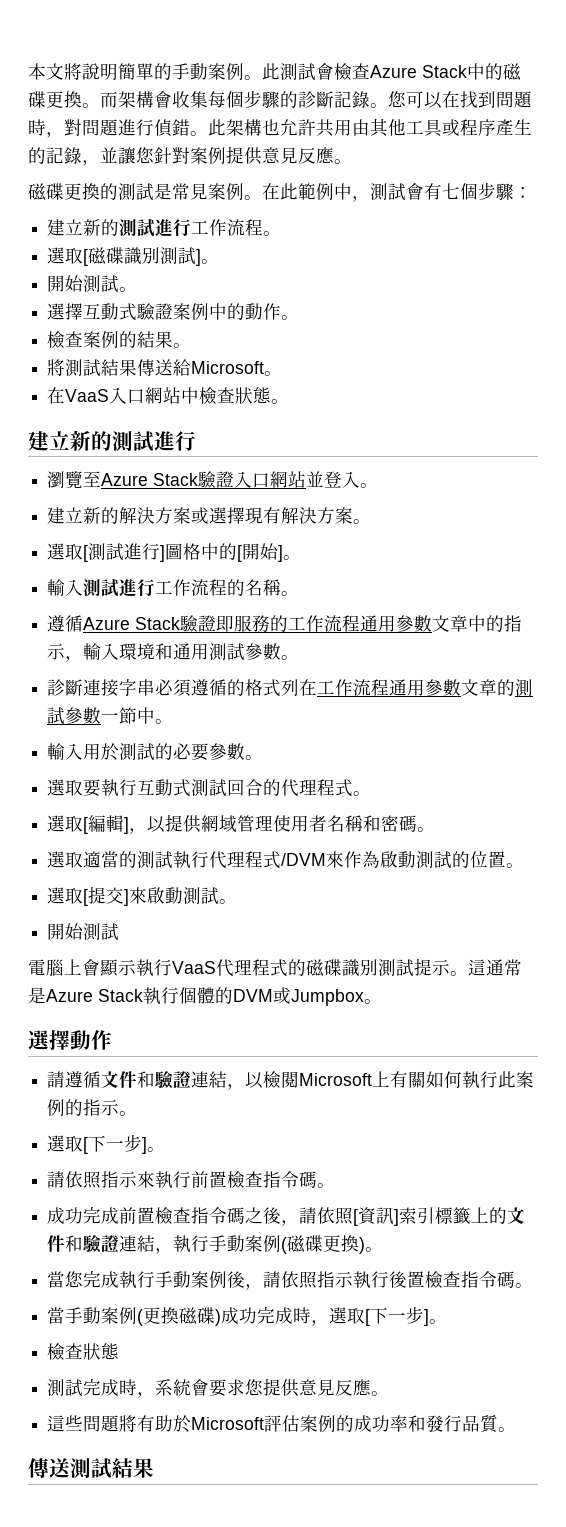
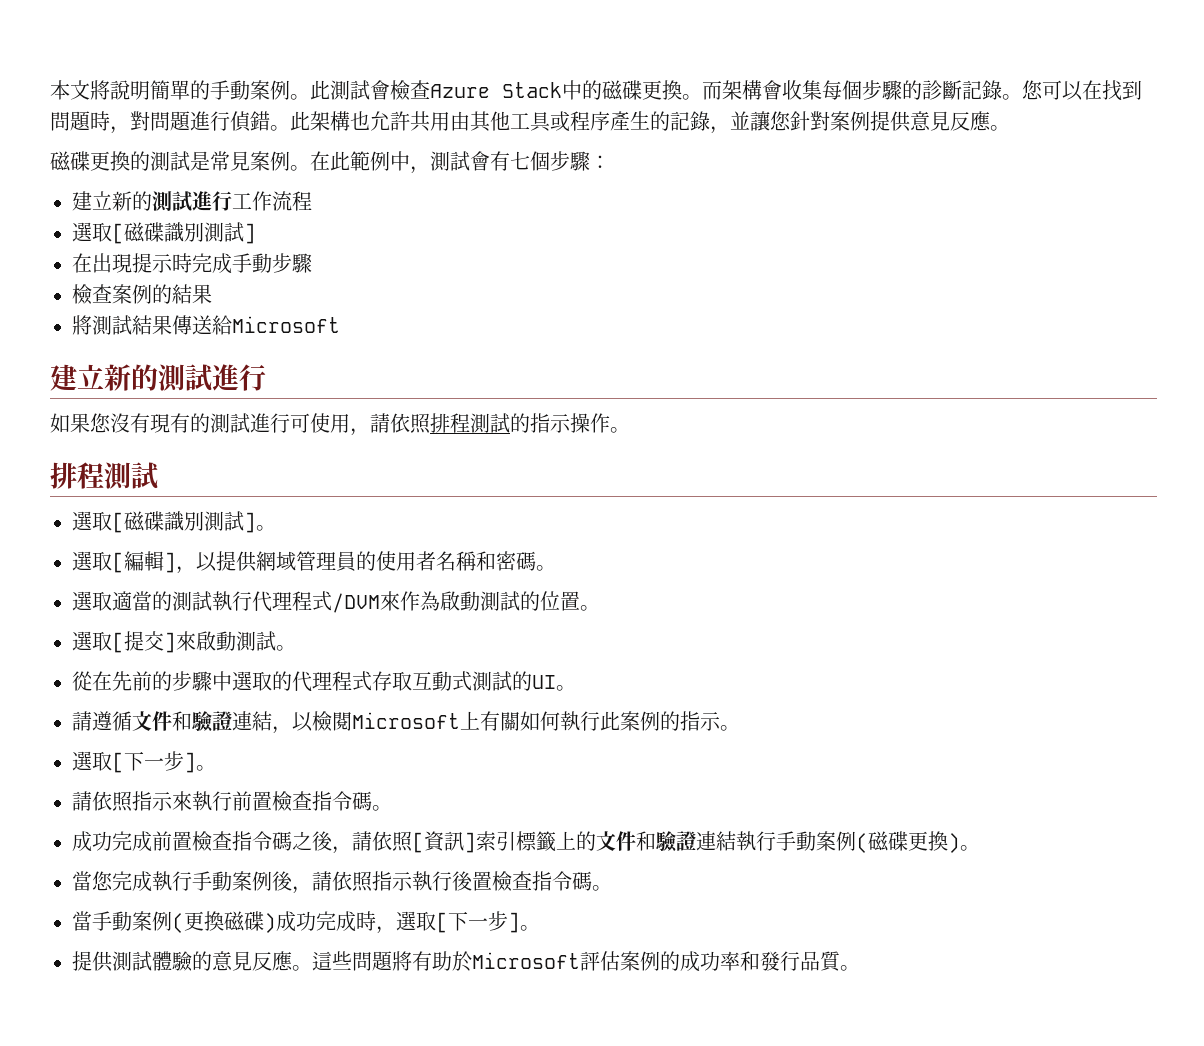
[263,231,282,236] [47,247,220,266] [47,275,138,293] [47,303,300,321] 。 // 選取[磁碟識別測試]。 // 開始測試。 // 選擇互動式驗證案例中的動作。 -> [72,222,256,244] [72,253,312,274] // 選取[磁碟識別測試] // 在出現提示時完成手動步驟
[173,343,192,348] 。 -> (212, 294) none
[264,371,283,376] [47,387,290,405] [28,430,196,452] [47,471,379,489] [47,507,372,524] [47,543,302,562] [47,579,300,597] [47,615,523,633] [47,643,300,662] [47,678,534,697] [47,707,174,725] [47,743,264,761] [47,779,354,797] 。 // 在VaaS入口網站中檢查狀態。 // 建立新的測試進行 // 瀏覽至Azure Stack驗證入口網站並登入。 // 建立新的解決方案或選擇現有解決方案。 // 選取[測試進行]圖格中的[開始]。 // 輸入測試進行工作流程的名稱。 // 遵循Azure Stack驗證即服務的工作流程通用參數文章中的指示，輸入環境和通用測試參數。 // 診斷連接字串必須遵循的格式列在工作流程通用參數文章的測試參數一節中。 // 輸入用於測試的必要參數。 // 選取要執行互動式測試回合的代理程式 -> [50,364,266,392] [50,413,630,436] [50,462,158,490] [72,511,256,533] // 建立新的測試進行 // 如果您沒有現有的測試進行可使用，請依照排程測試的指示操作。 // 排程測試 // 選取[磁碟識別測試]
(274, 823) none -> [336,551,376,571] 員的
[47,923,120,941] [28,958,522,977] [28,987,382,1006] [28,1030,112,1050] 開始測試 // 電腦上會顯示執行VaaS代理程式的磁碟識別測試提示。這通常是Azure Stack執行個體的DVM或Jumpbox。 // 選擇動作 -> [72,671,576,692] 從在先前的步驟中選取的代理程式存取互動式測試的UI。
[155,1248,174,1254] ， -> (736, 841) none
[47,1343,120,1361] [47,1378,390,1398] 檢查狀態 // 測試完成時，系統會要求您提供意見反應。 // -> [72,951,312,972] 提供測試體驗的意見反應。
[28,1458,154,1479] // 傳送測試結果 -> (860, 968) none

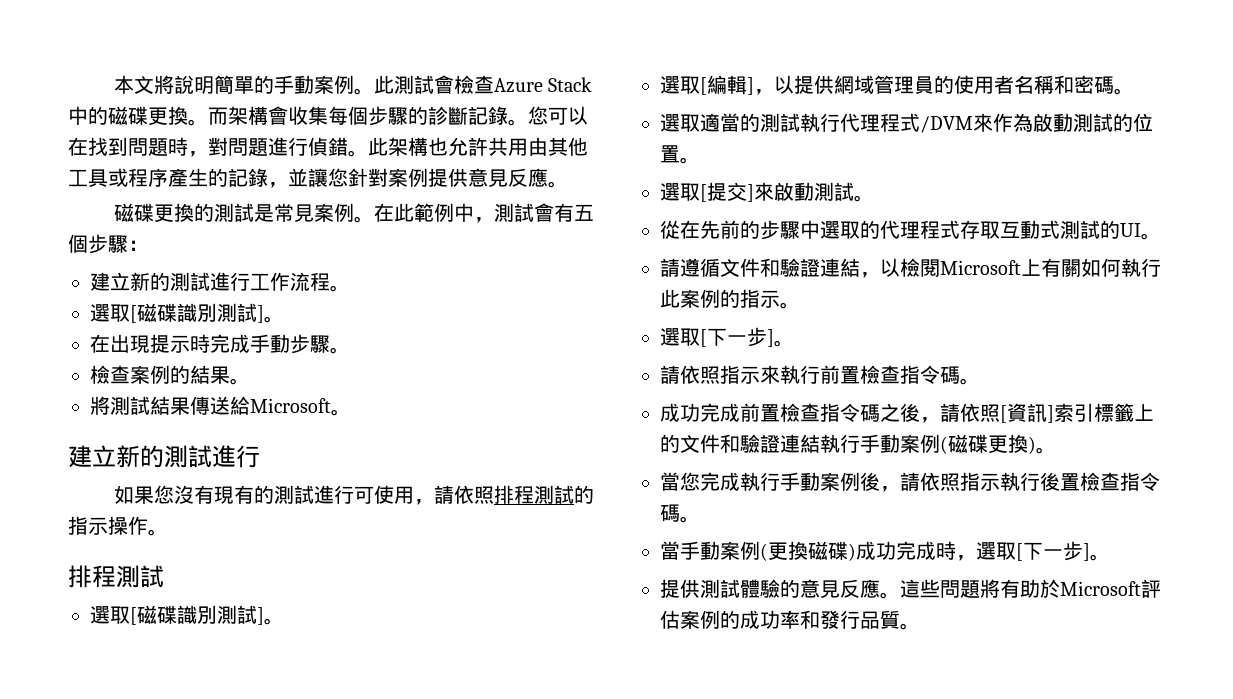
[510,151,530,170] 七 -> [573,204,594,221] 五
[72,222,256,244] // 選取[磁碟識別測試] -> [330,285,350,292] [90,303,284,323] 。 // 選取[磁碟識別測試]。
(312, 263) none -> [330,347,350,354] 。
(212, 294) none -> [230,378,250,385] 。
(340, 324) none -> [331,409,351,416] 。

